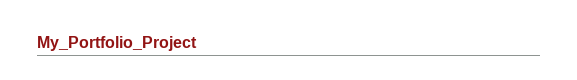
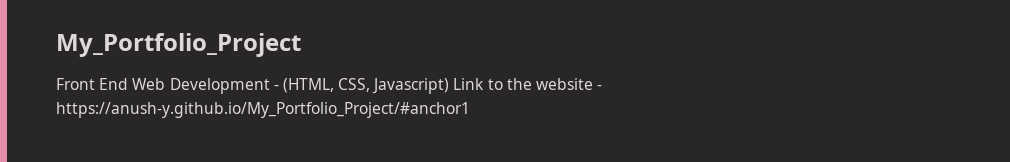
(197, 43) none -> [56,78,603,94] [56,102,470,118] // Front End Web Development - (HTML, CSS, Javascript) Link to the website - https://anush-y.github.io/My_Portfolio_Project/#anchor1

